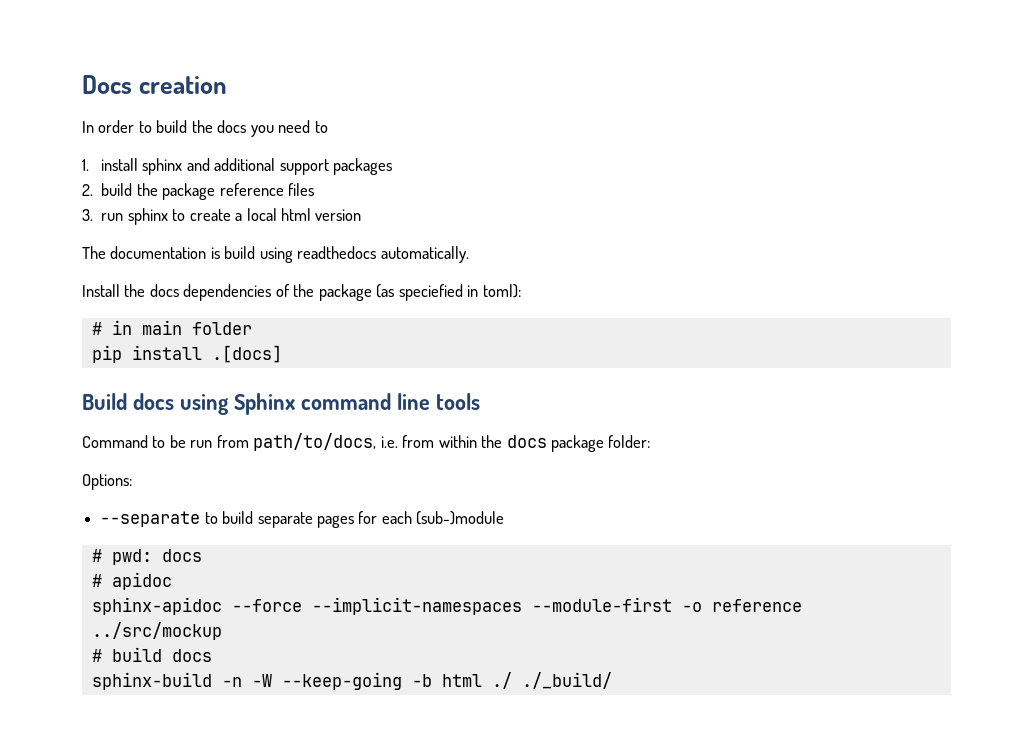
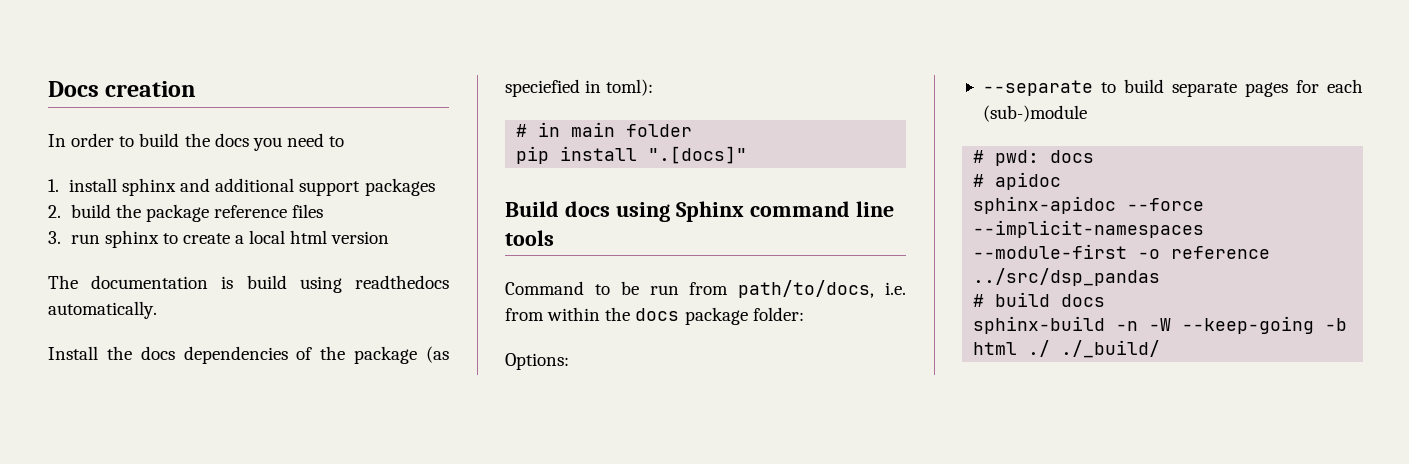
[211,345,282,363] .[docs] -> [648,146,748,164] ".[docs]"
[91,622,222,640] ../src/mockup -> [973,268,1161,286] ../src/dsp_pandas

